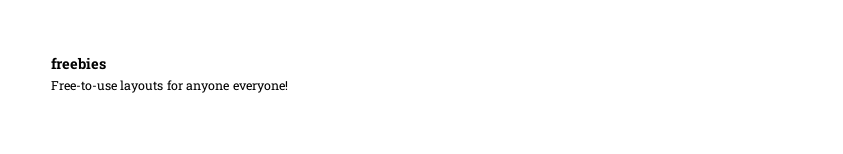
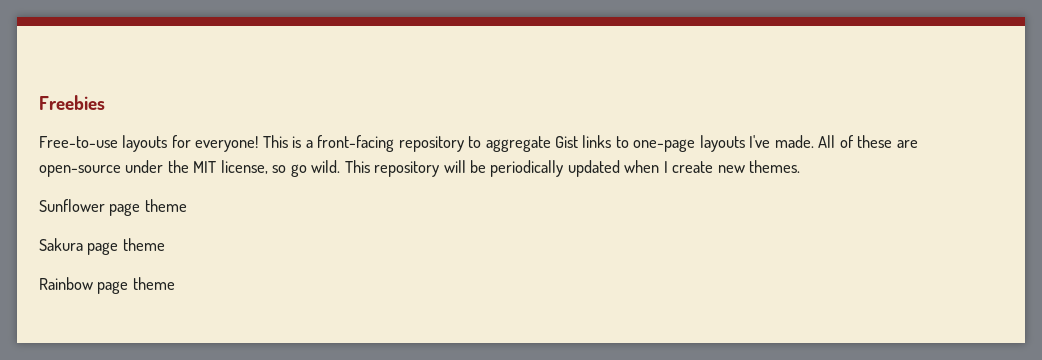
[51,57,106,70] freebies -> [39,95,105,110] Freebies
[186,81,288,93] anyone everyone! -> [195,135,918,152] [39,160,801,177] [39,199,187,216] [39,238,165,255] [39,277,175,294] everyone! This is a front-facing repository to aggregate Gist links to one-page layouts I've made. All of these are open-source under the MIT license, so go wild. This repository will be periodically updated when I create new themes. // Sunflower page theme // Sakura page theme // Rainbow page theme

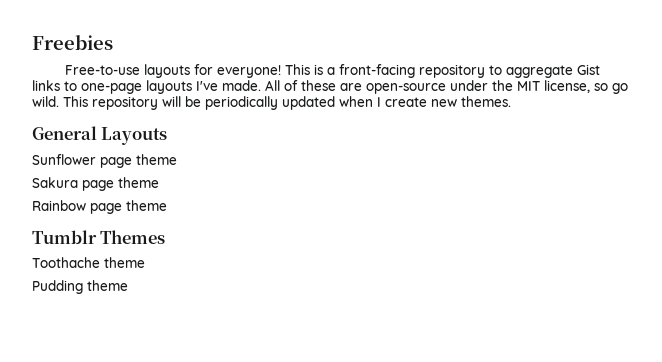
(801, 166) none -> [32,126,168,145] // General Layouts
(175, 283) none -> [32,230,166,244] [32,257,145,268] [32,280,128,294] // Tumblr Themes // Toothache theme // Pudding theme

